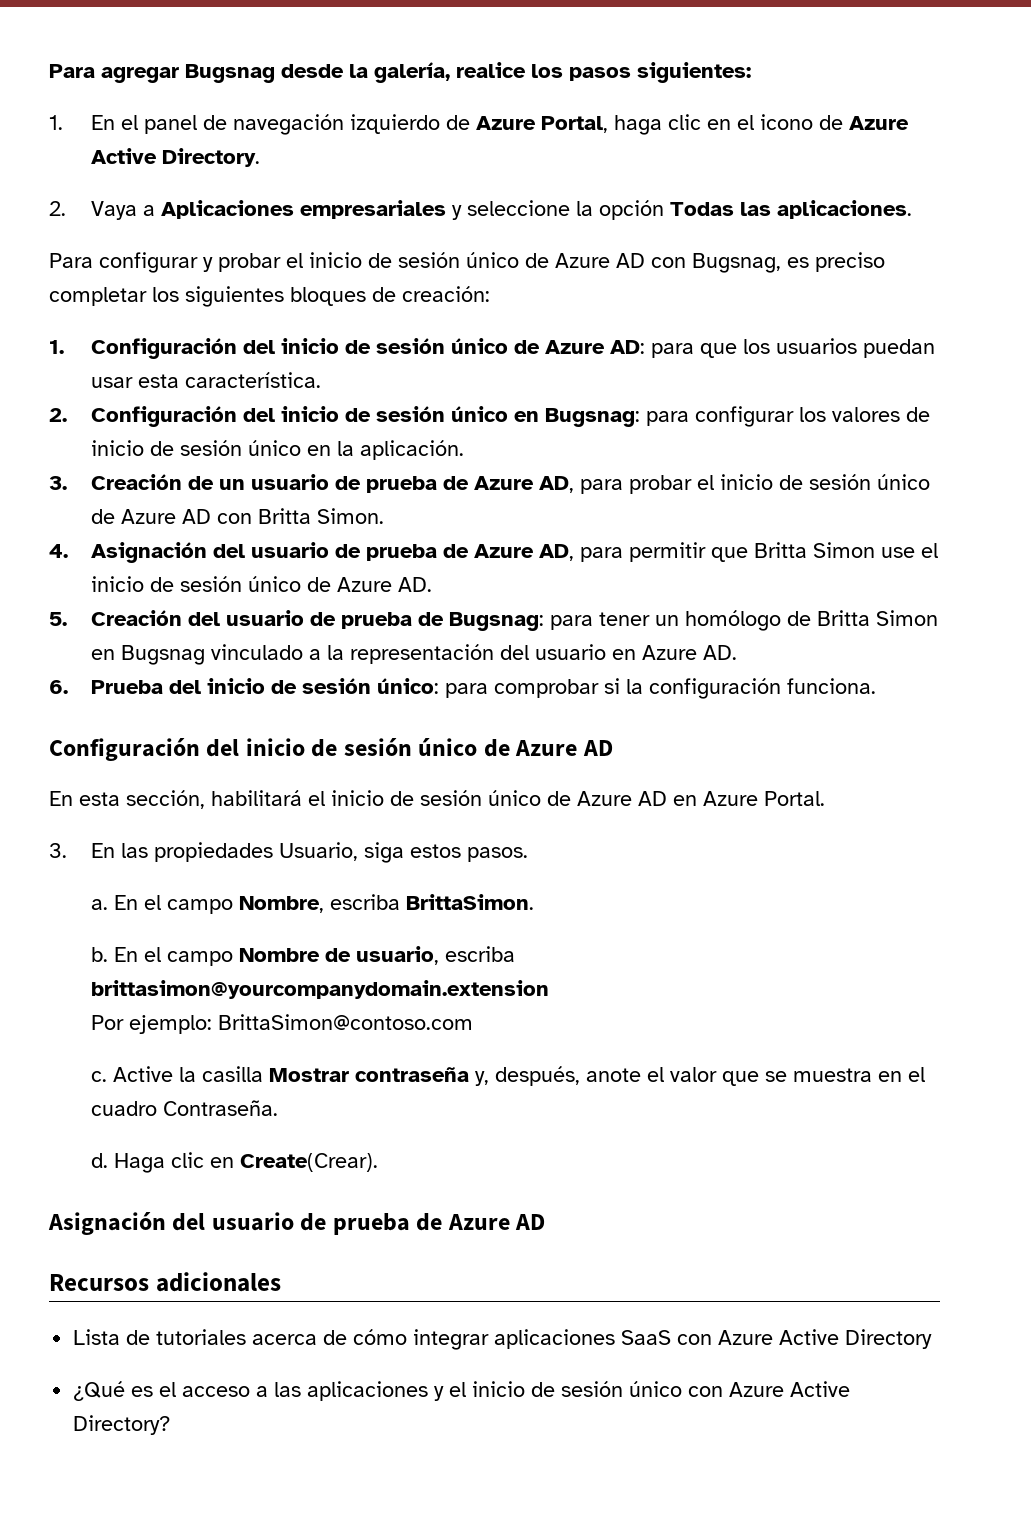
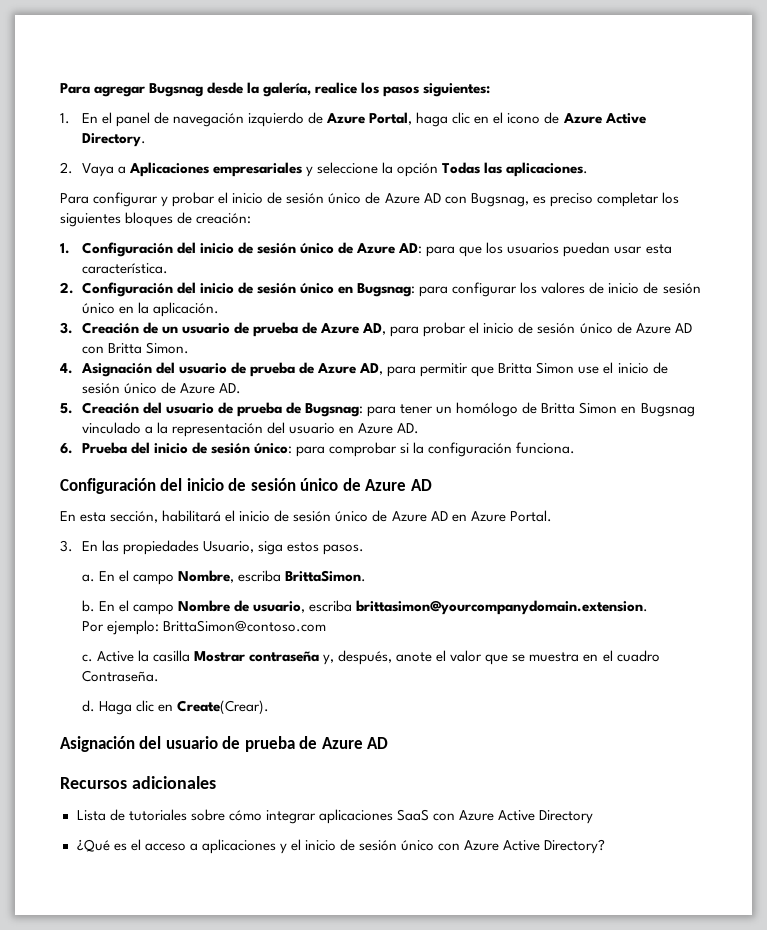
[91,980,550,999] brittasimon@yourcompanydomain.extension -> [356,600,649,615] brittasimon@yourcompanydomain.extension.
[252,1330,348,1345] acerca de -> [190,809,225,821] sobre
[274,1382,302,1397] las -> (198, 847) none

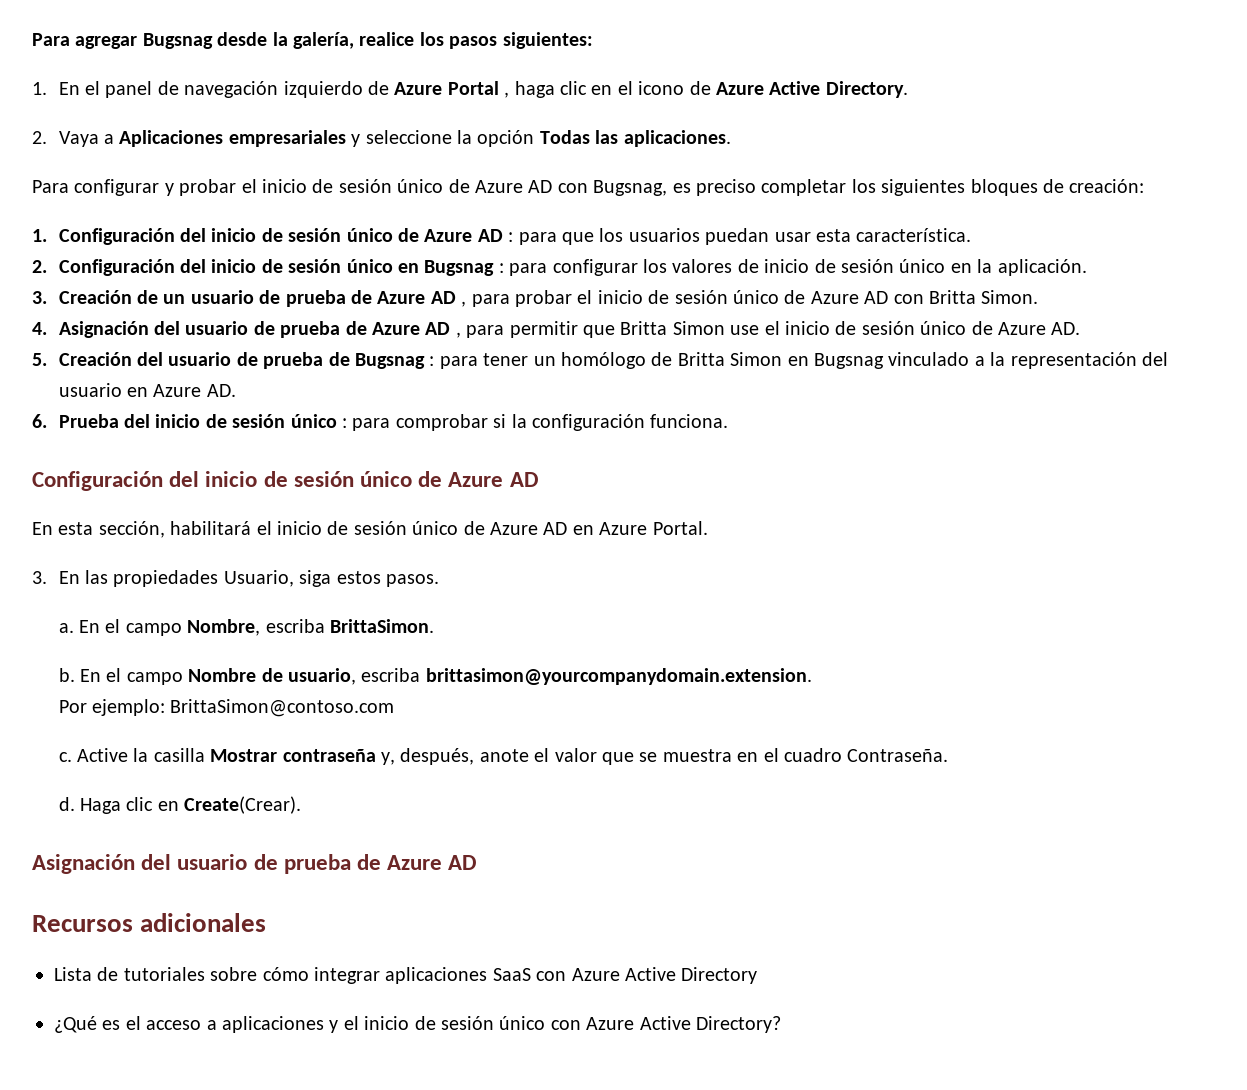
[369,112,413,125] Portal, -> [447,81,510,98] Portal ,
[398,243,423,254] AD: -> [477,229,514,242] AD :
[357,283,416,297] Bugsnag: -> [424,260,504,276] Bugsnag :
[362,323,387,335] AD, -> [430,291,467,307] AD ,
[359,363,384,375] AD, -> [425,322,461,338] AD ,
[305,403,364,417] Bugsnag: -> [354,353,435,369] Bugsnag :
[253,442,292,454] único: -> [290,414,347,428] único :

